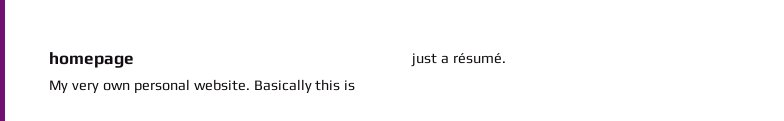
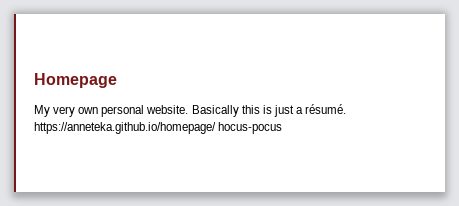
[49,52,134,68] homepage -> [34,73,117,88] Homepage
(506, 58) none -> [34,122,283,134] https://anneteka.github.io/homepage/ hocus-pocus

